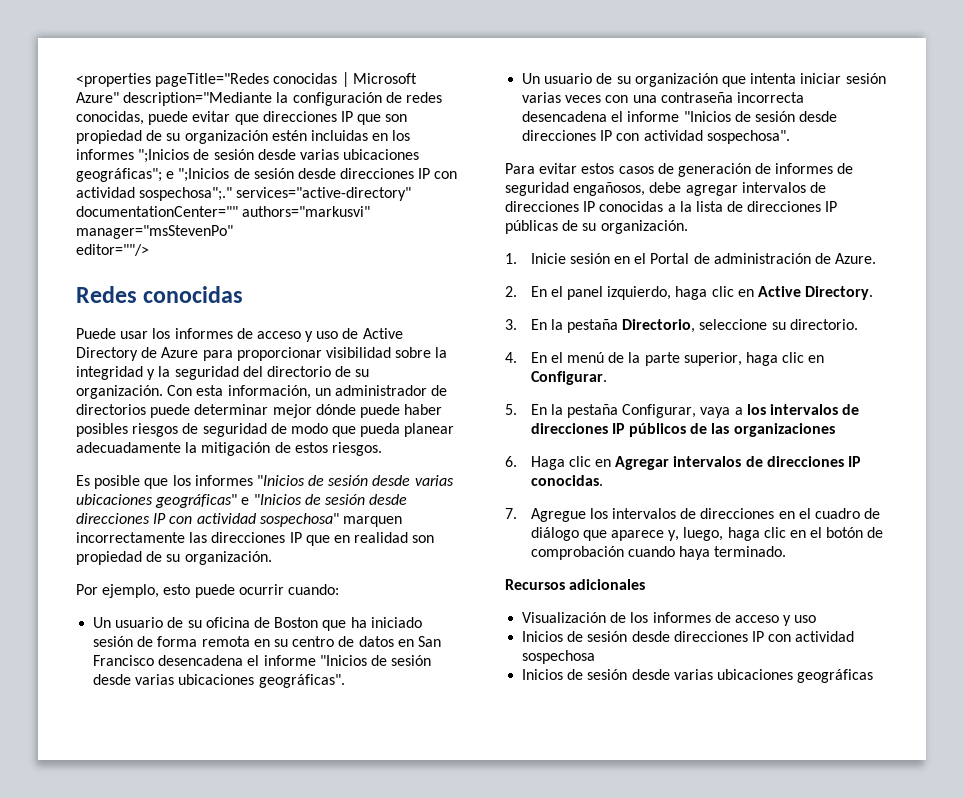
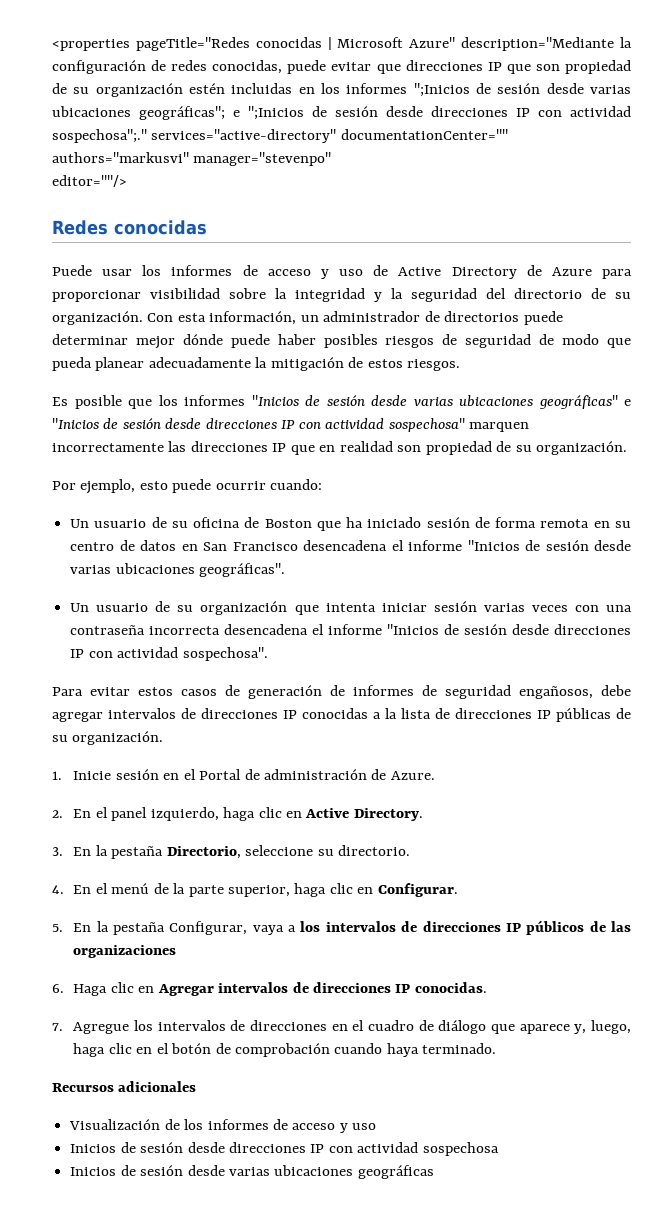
[76,225,233,239] manager="msStevenPo" -> [193,152,332,166] manager="stevenpo"

